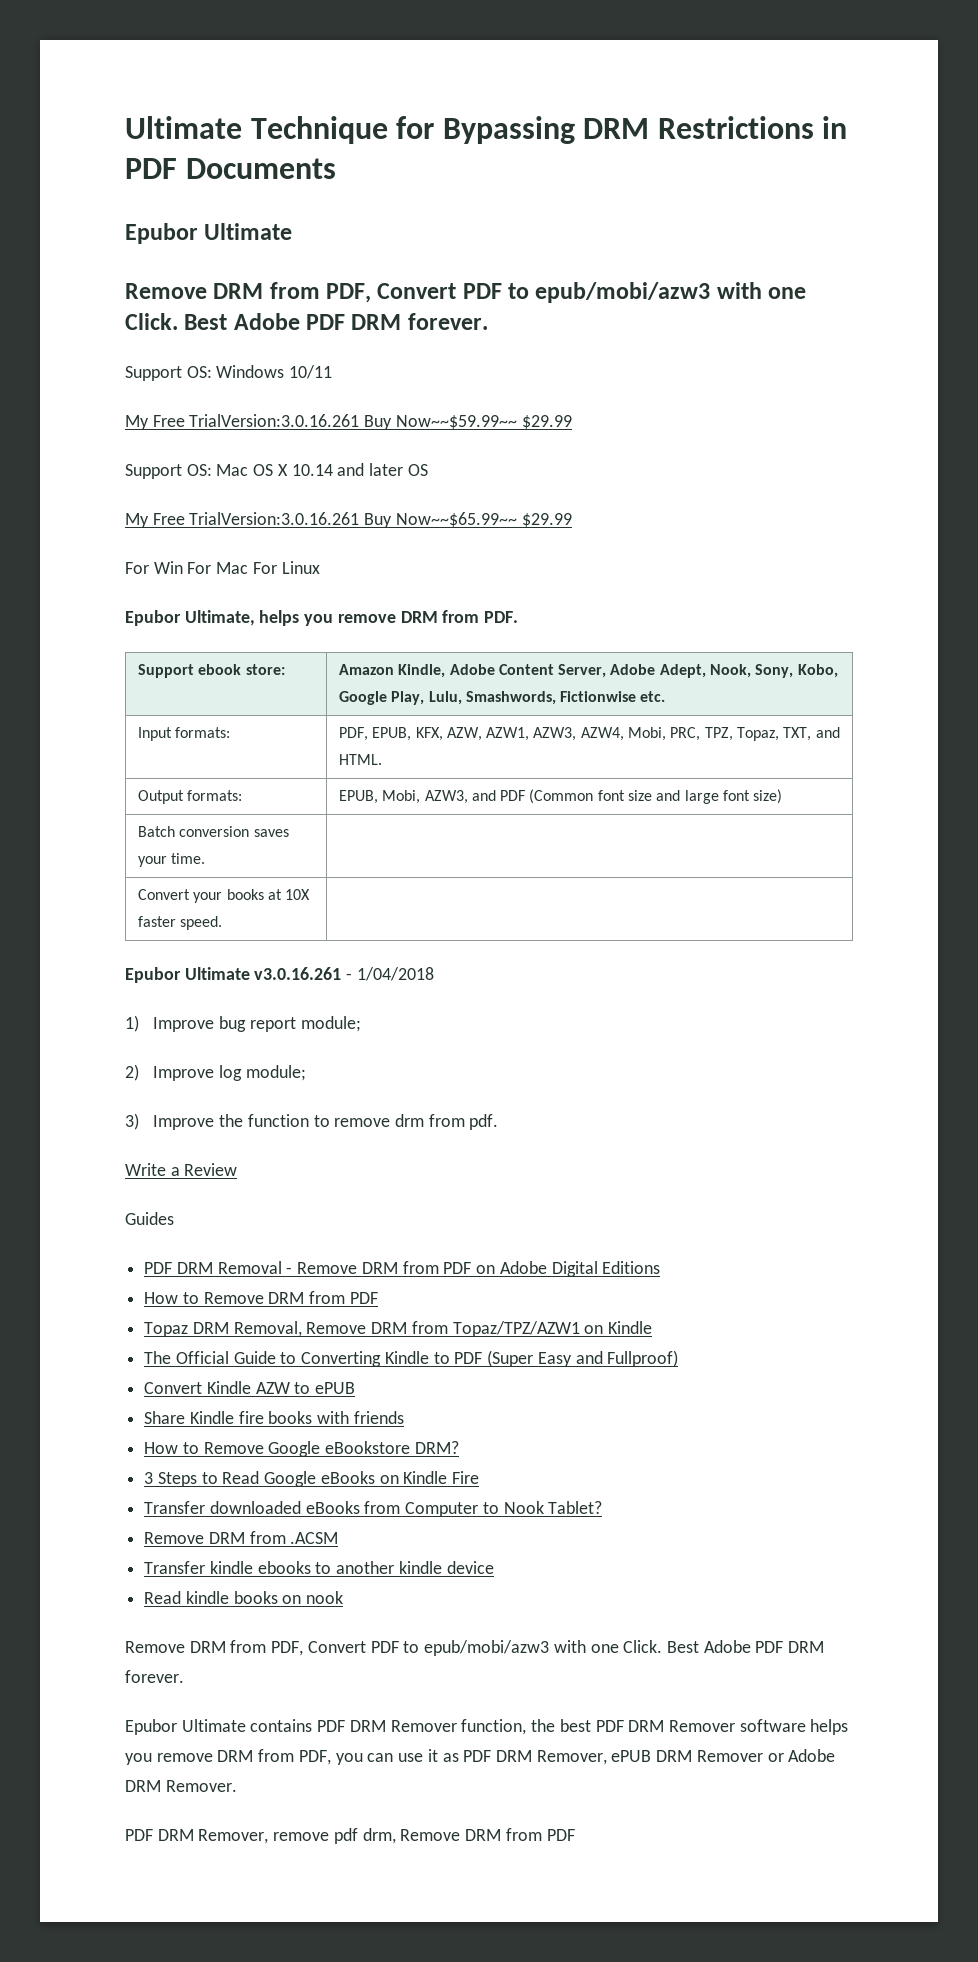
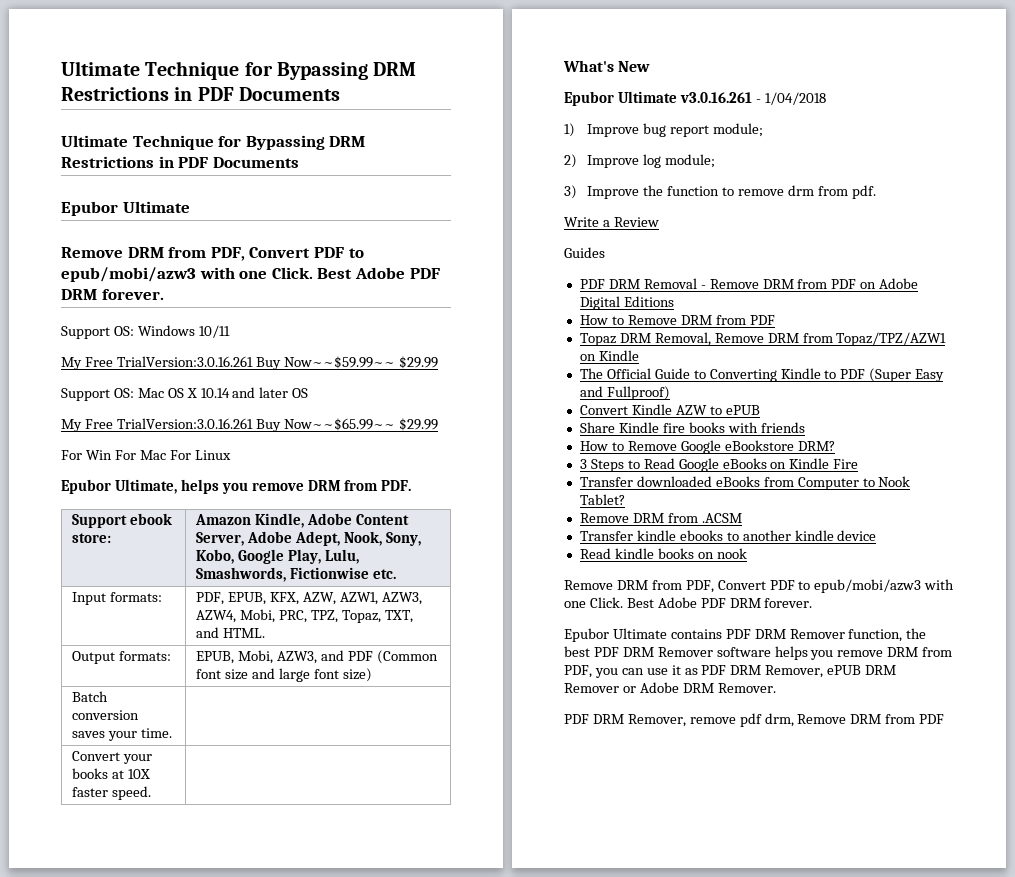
[125,116,848,144] [125,158,336,179] Ultimate Technique for Bypassing DRM Restrictions in PDF Documents -> [61,61,417,80] [61,87,340,101] [61,135,366,150] [61,156,299,168] Ultimate Technique for Bypassing DRM Restrictions in PDF Documents // Ultimate Technique for Bypassing DRM Restrictions in PDF Documents
(223, 923) none -> [563,60,651,72] // What's New

